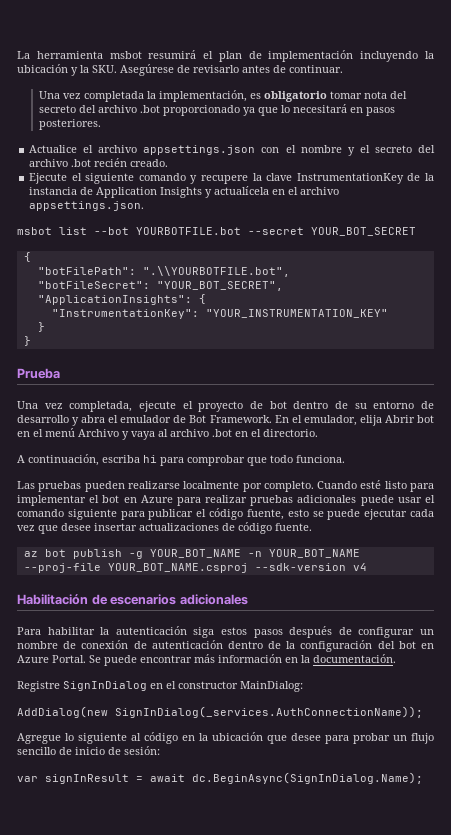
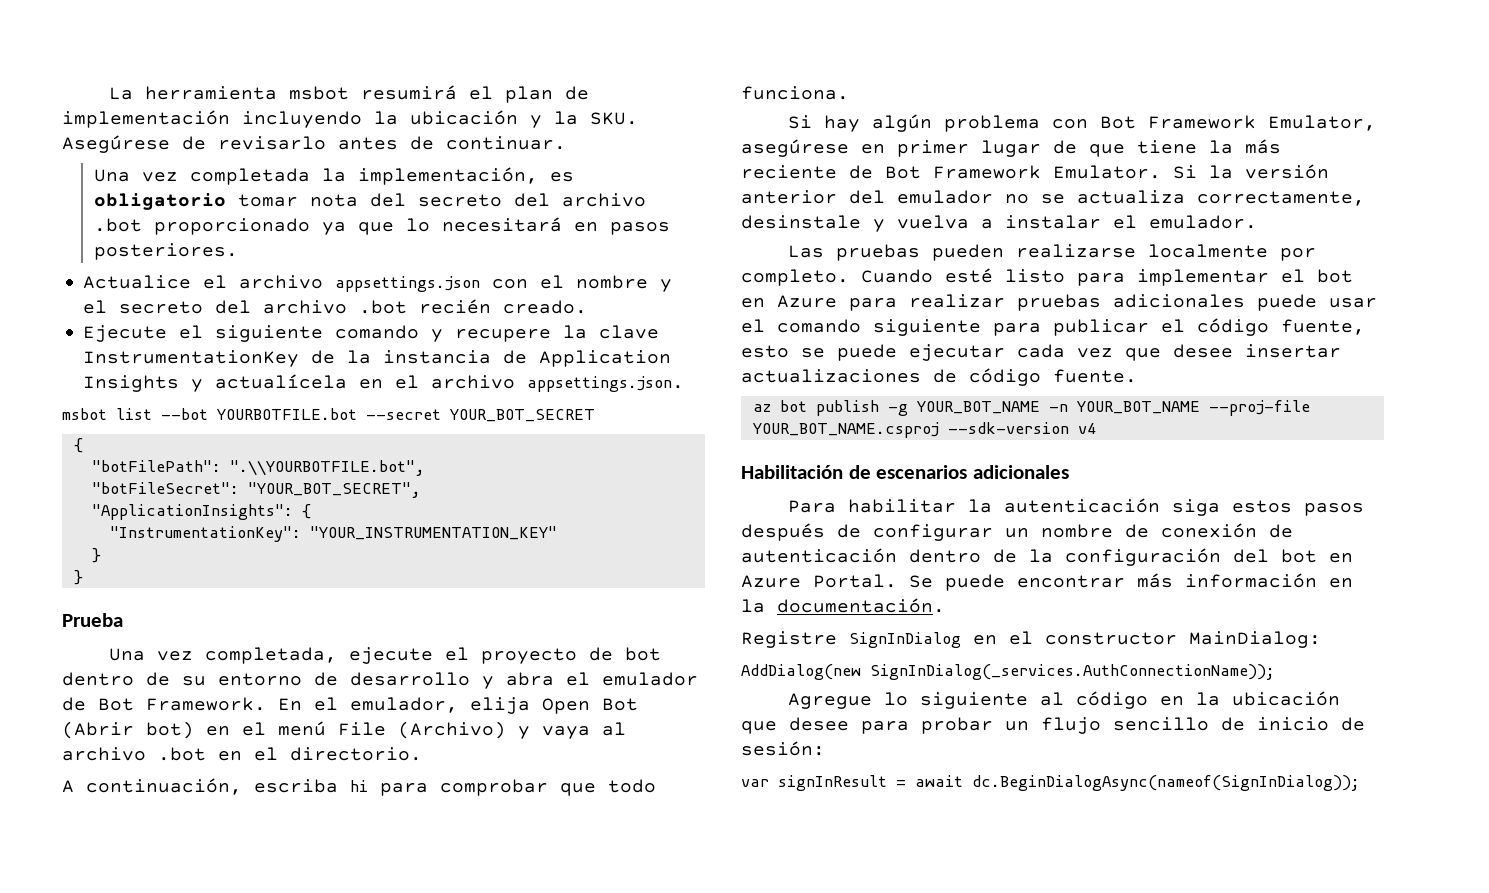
[384,415,435,423] Abrir bot -> [542,698,638,714] [62,721,194,739] Open Bot (Abrir bot)
[78,429,119,437] Archivo -> [338,721,506,739] File (Archivo)
(345, 459) none -> [788,114,1377,132] [741,139,1281,157] [741,164,1329,179] [741,190,1365,206] [741,215,1257,232] // Si hay algún problema con Bot Framework Emulator, asegúrese en primer lugar de que tiene la más reciente de Bot Framework Emulator. Si la versión anterior del emulador no se actualiza correctamente, desinstale y vuelva a instalar el emulador.
[192,772,423,784] dc.BeginAsync(SignInDialog.Name); -> [972,775,1360,791] dc.BeginDialogAsync(nameof(SignInDialog));

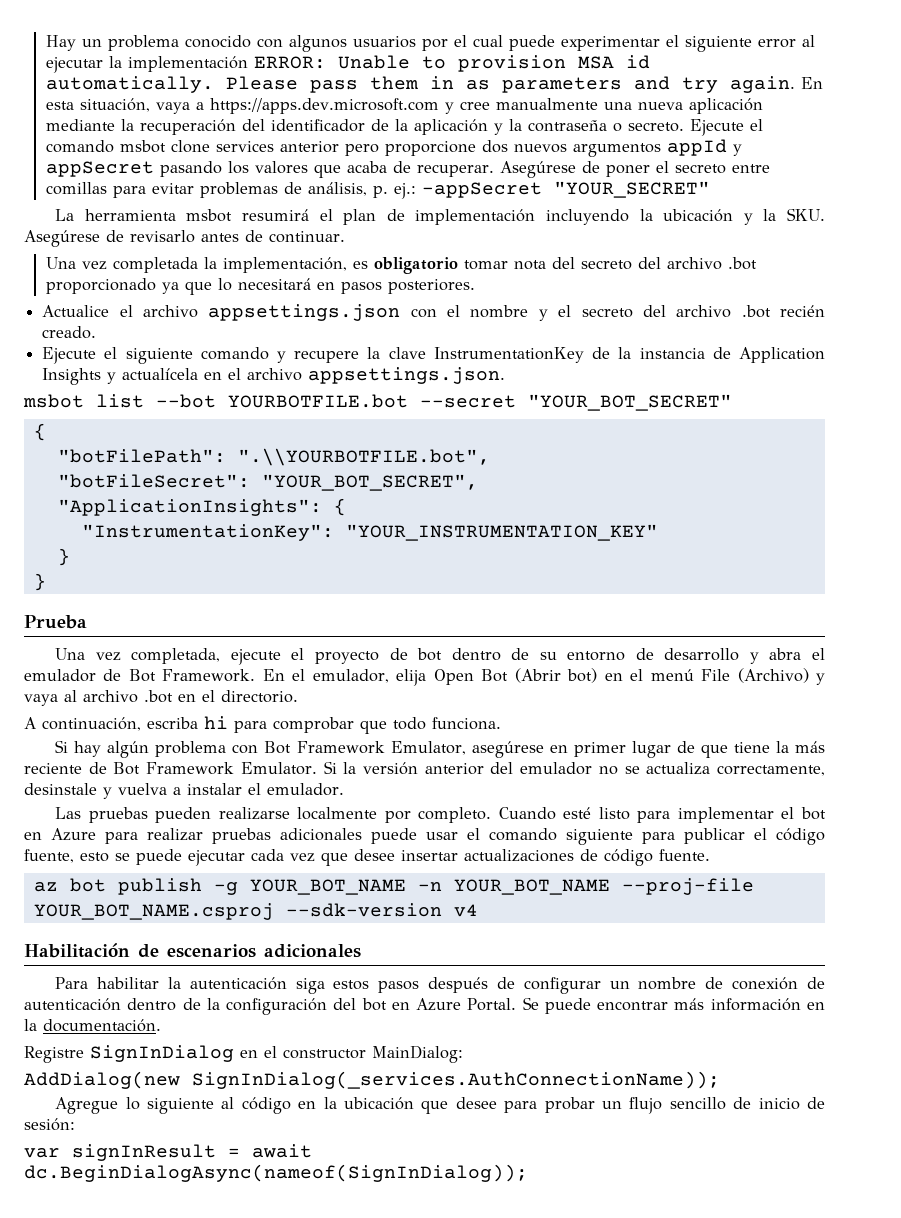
(109, 93) none -> [45,35,815,52] [45,55,650,73] [45,76,823,93] [45,98,763,114] [45,119,763,136] [45,139,742,157] [45,161,770,178] [45,181,710,199] Hay un problema conocido con algunos usuarios por el cual puede experimentar el siguiente error al ejecutar la implementación ERROR: Unable to provision MSA id automatically. Please pass them in as parameters and try again. En esta situación, vaya a https://apps.dev.microsoft.com y cree manualmente una nueva aplicación mediante la recuperación del identificador de la aplicación y la contraseña o secreto. Ejecute el comando msbot clone services anterior pero proporcione dos nuevos argumentos appId y appSecret pasando los valores que acaba de recuperar. Asegúrese de poner el secreto entre comillas para evitar problemas de análisis, p. ej.: -appSecret "YOUR_SECRET" //
[450,409,595,422] YOUR_BOT_SECRET -> [528,394,732,411] "YOUR_BOT_SECRET"

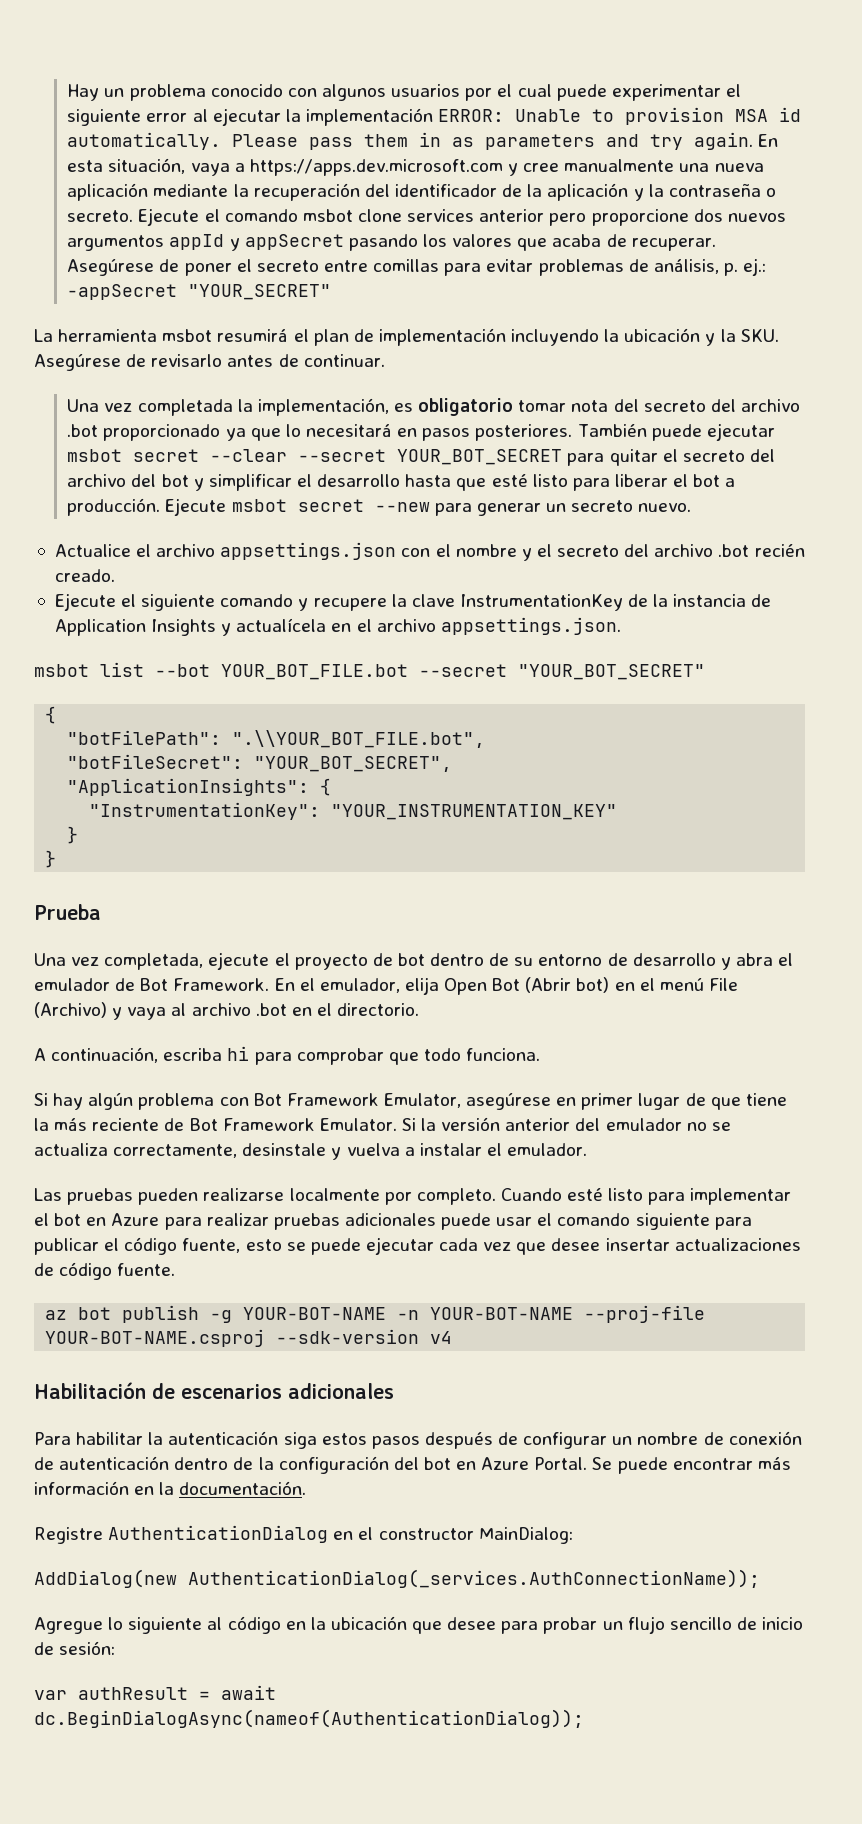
(475, 286) none -> [577,423,775,441] [67,449,776,466] [67,474,736,491] [67,498,692,516] También puede ejecutar msbot secret --clear --secret YOUR_BOT_SECRET para quitar el secreto del archivo del bot y simplificar el desarrollo hasta que esté listo para liberar el bot a producción. Ejecute msbot secret --new para generar un secreto nuevo.
[228,394,408,408] YOURBOTFILE.bot -> [221,664,408,680] YOUR_BOT_FILE.bot
[237,448,490,466] ".\\YOURBOTFILE.bot", -> [232,730,486,748] ".\\YOUR_BOT_FILE.bot",
[249,878,754,895] [33,903,274,920] YOUR_BOT_NAME -n YOUR_BOT_NAME --proj-file YOUR_BOT_NAME.csproj -> [243,1305,706,1323] [45,1329,266,1347] YOUR-BOT-NAME -n YOUR-BOT-NAME --proj-file YOUR-BOT-NAME.csproj
[90,1045,234,1062] SignInDialog -> [108,1525,329,1543] AuthenticationDialog
[192,1071,720,1089] SignInDialog(_services.AuthConnectionName)); -> [188,1569,760,1588] AuthenticationDialog(_services.AuthConnectionName));
[72,1144,216,1161] signInResult -> [78,1687,188,1700] authResult
[24,1164,528,1182] dc.BeginDialogAsync(nameof(SignInDialog)); -> [34,1709,584,1728] dc.BeginDialogAsync(nameof(AuthenticationDialog));

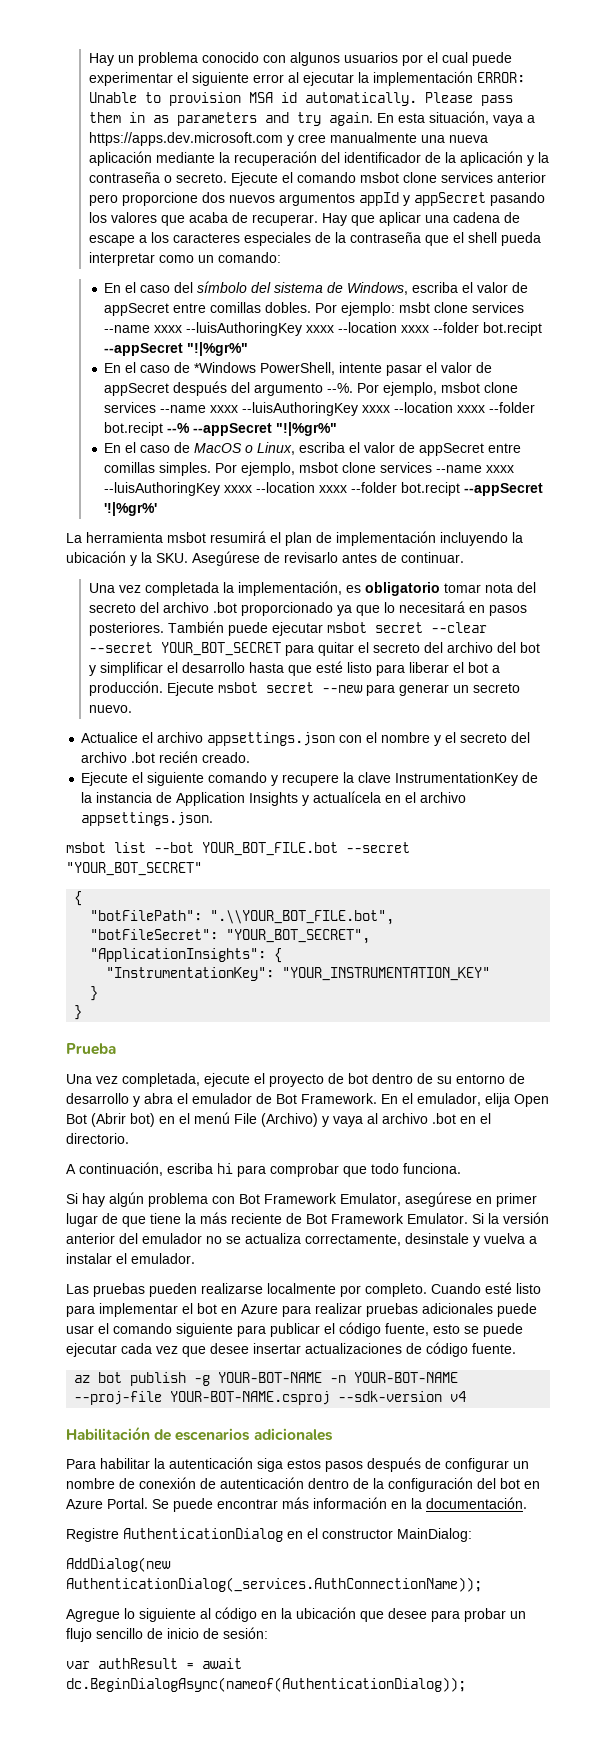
[67,258,767,276] [67,284,332,300] Asegúrese de poner el secreto entre comillas para evitar problemas de análisis, p. ej.: -appSecret "YOUR_SECRET" -> [322,212,521,226] [89,232,542,246] [89,252,282,266] [104,281,529,295] [104,302,525,316] [104,322,543,336] [104,342,249,356] [104,362,493,376] [104,381,519,396] [104,402,536,416] [104,422,338,436] [104,442,522,456] [104,462,515,476] [104,482,544,496] [104,502,158,516] Hay que aplicar una cadena de escape a los caracteres especiales de la contraseña que el shell pueda interpretar como un comando: // En el caso del símbolo del sistema de Windows, escriba el valor de appSecret entre comillas dobles. Por ejemplo: msbt clone services --name xxxx --luisAuthoringKey xxxx --location xxxx --folder bot.recipt --appSecret "!|%gr%" // En el caso de *Windows PowerShell, intente pasar el valor de appSecret después del argumento --%. Por ejemplo, msbot clone services --name xxxx --luisAuthoringKey xxxx --location xxxx --folder bot.recipt --% --appSecret "!|%gr%" // En el caso de MacOS o Linux, escriba el valor de appSecret entre comillas simples. Por ejemplo, msbot clone services --name xxxx --luisAuthoringKey xxxx --location xxxx --folder bot.recipt --appSecret '!|%gr%'

